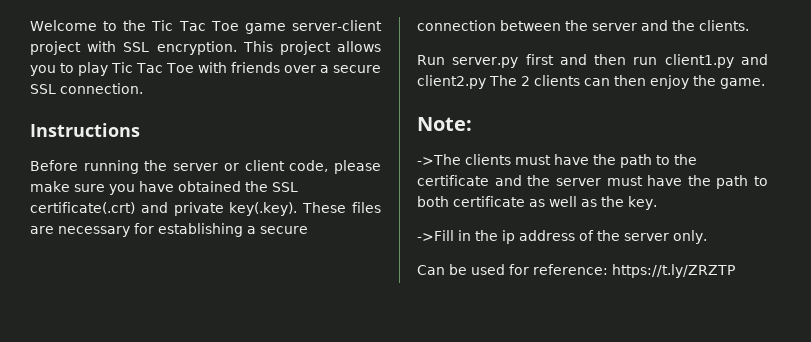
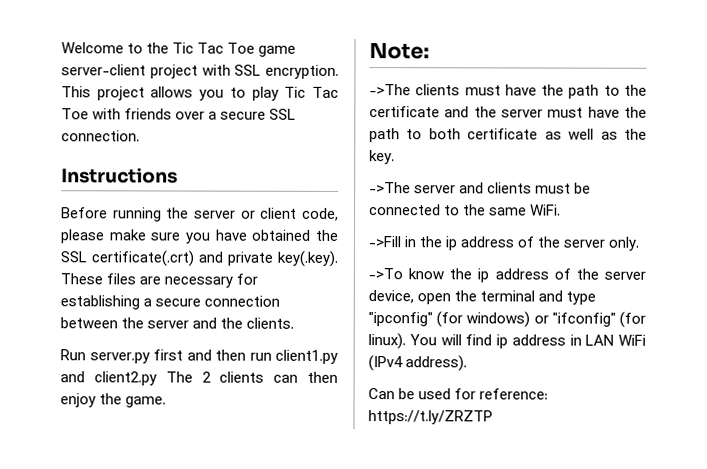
(657, 203) none -> [369,182,592,194] [369,204,562,216] // ->The server and clients must be connected to the same WiFi.
(707, 237) none -> [368,268,646,283] [368,290,597,305] [368,311,646,328] [368,333,646,350] [368,355,468,372] // ->To know the ip address of the server device, open the terminal and type "ipconfig" (for windows) or "ifconfig" (for linux). You will find ip address in LAN WiFi (IPv4 address).

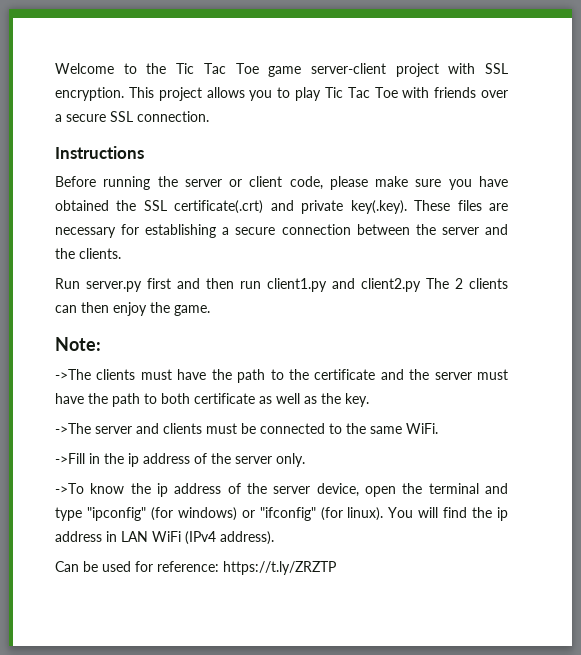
(493, 340) none -> [472,507,493,518] the

